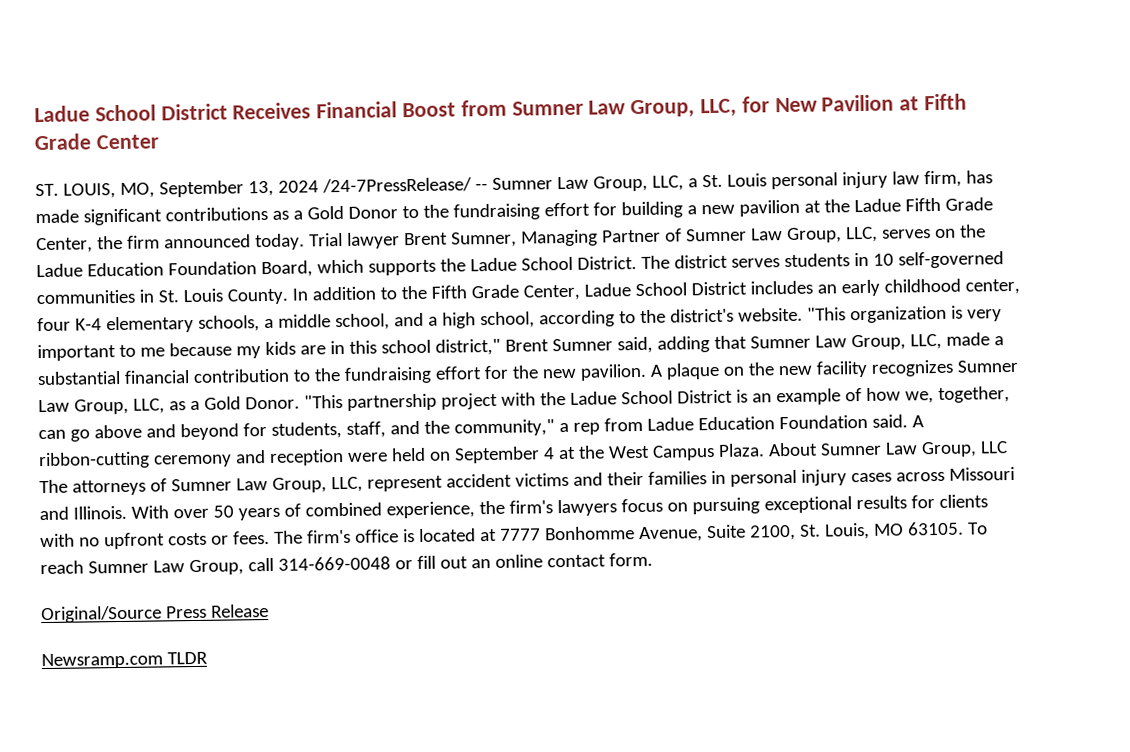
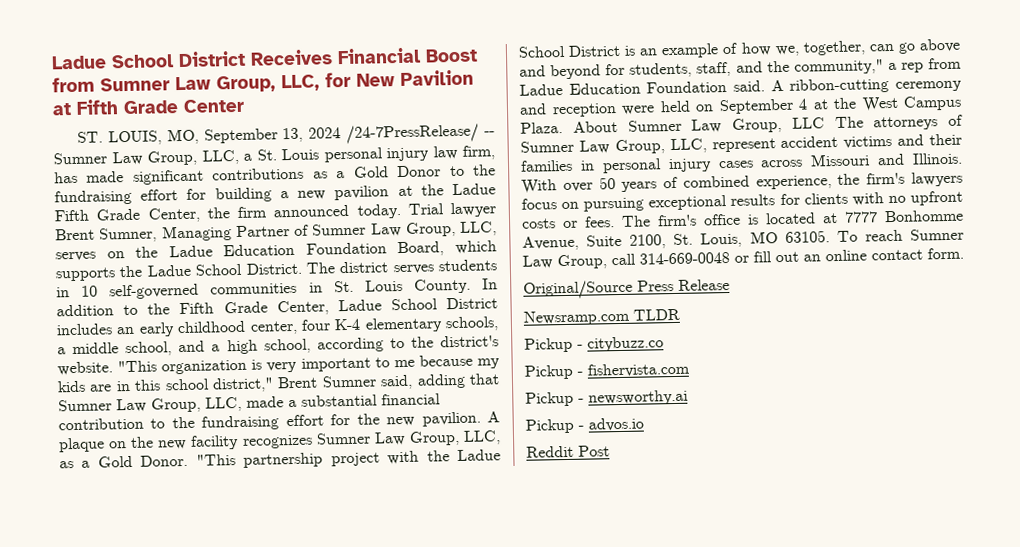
(208, 658) none -> [524,336,664,353] [524,362,690,380] [525,389,688,407] [525,417,644,434] [526,445,610,458] // Pickup - citybuzz.co // Pickup - fishervista.com // Pickup - newsworthy.ai // Pickup - advos.io // Reddit Post

